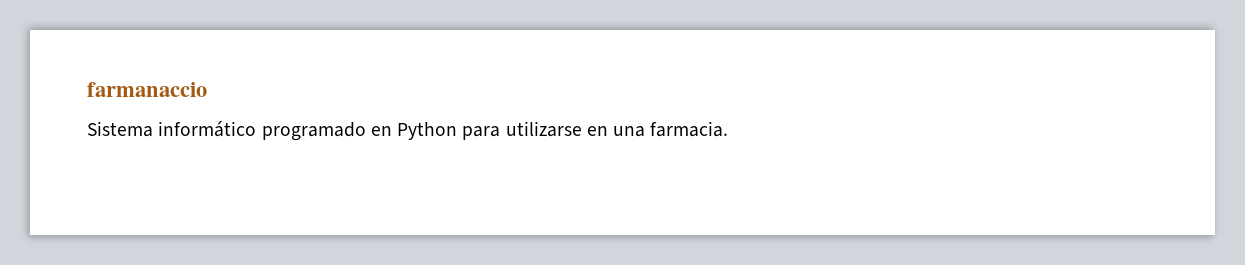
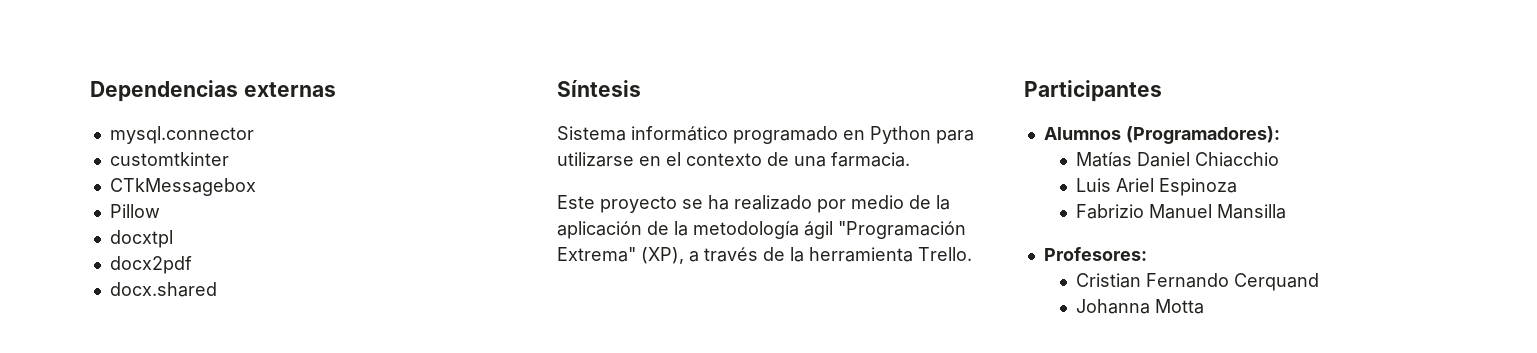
[87,82,207,97] farmanaccio -> [90,80,336,102] [109,126,254,144] [109,152,229,166] [109,178,256,196] [109,204,160,218] [109,230,173,248] [109,256,192,274] [109,282,217,297] [557,80,641,97] Dependencias externas // mysql.connector // customtkinter // CTkMessagebox // Pillow // docxtpl // docx2pdf // docx.shared // Síntesis
(608, 131) none -> [666,152,789,166] el contexto de
(729, 129) none -> [557,195,950,213] [557,221,966,239] [557,247,972,264] [1024,80,1162,102] [1043,126,1280,144] [1076,152,1280,167] [1076,178,1238,196] [1076,204,1287,219] [1043,247,1147,261] [1076,273,1320,291] [1076,299,1205,314] // Este proyecto se ha realizado por medio de la aplicación de la metodología ágil "Programación Extrema" (XP), a través de la herramienta Trello. // Participantes // Alumnos (Programadores): // Matías Daniel Chiacchio // Luis Ariel Espinoza // Fabrizio Manuel Mansilla // Profesores: // Cristian Fernando Cerquand // Johanna Motta

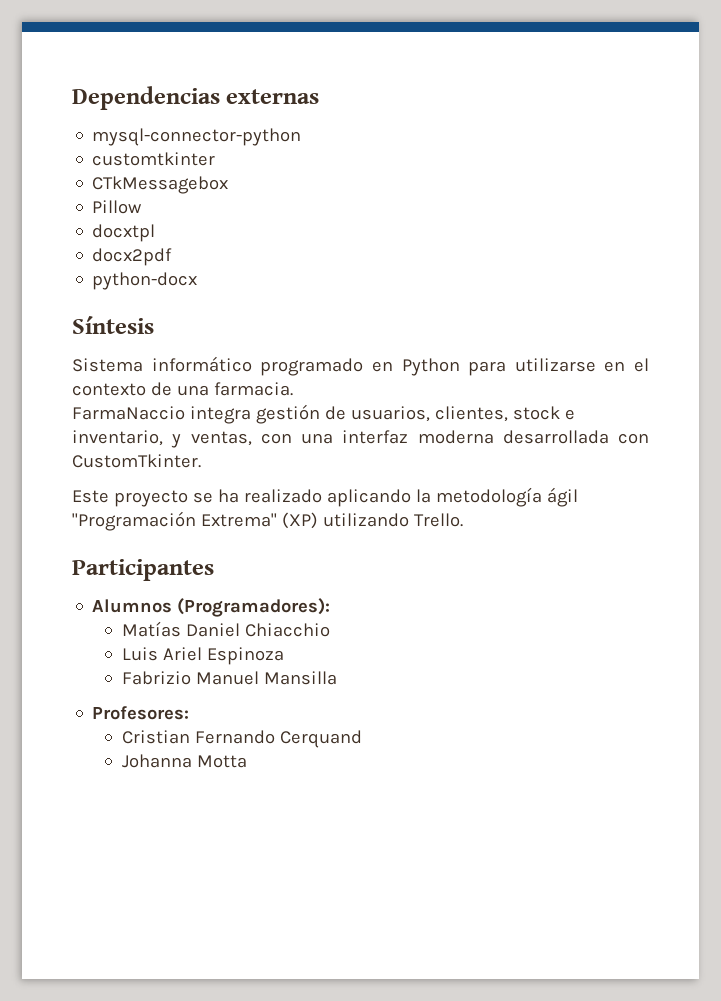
[109,126,254,144] mysql.connector -> [92,128,302,146] mysql-connector-python
[109,282,217,297] docx.shared -> [92,272,198,290] python-docx
(910, 159) none -> [72,404,575,424] [72,430,649,448] [72,454,201,468] // FarmaNaccio integra gestión de usuarios, clientes, stock e inventario, y ventas, con una interfaz moderna desarrollada con CustomTkinter.
[817,195,950,213] [557,221,669,239] por medio de la aplicación de -> [326,489,411,507] aplicando
[641,247,913,264] (XP), a través de la herramienta -> [281,512,409,529] (XP) utilizando

